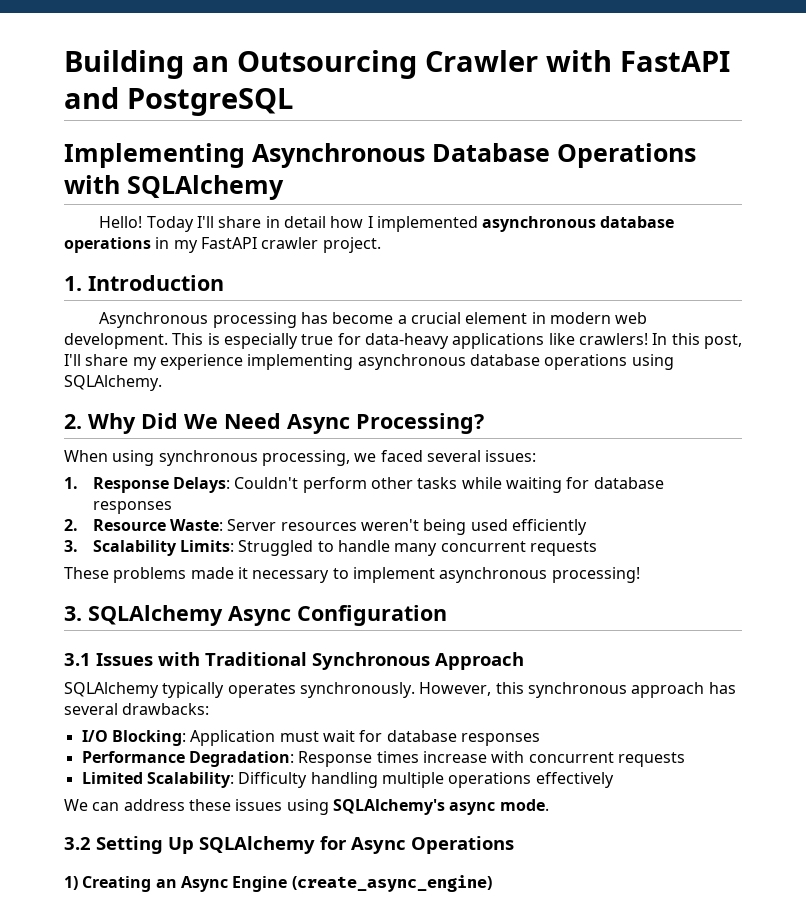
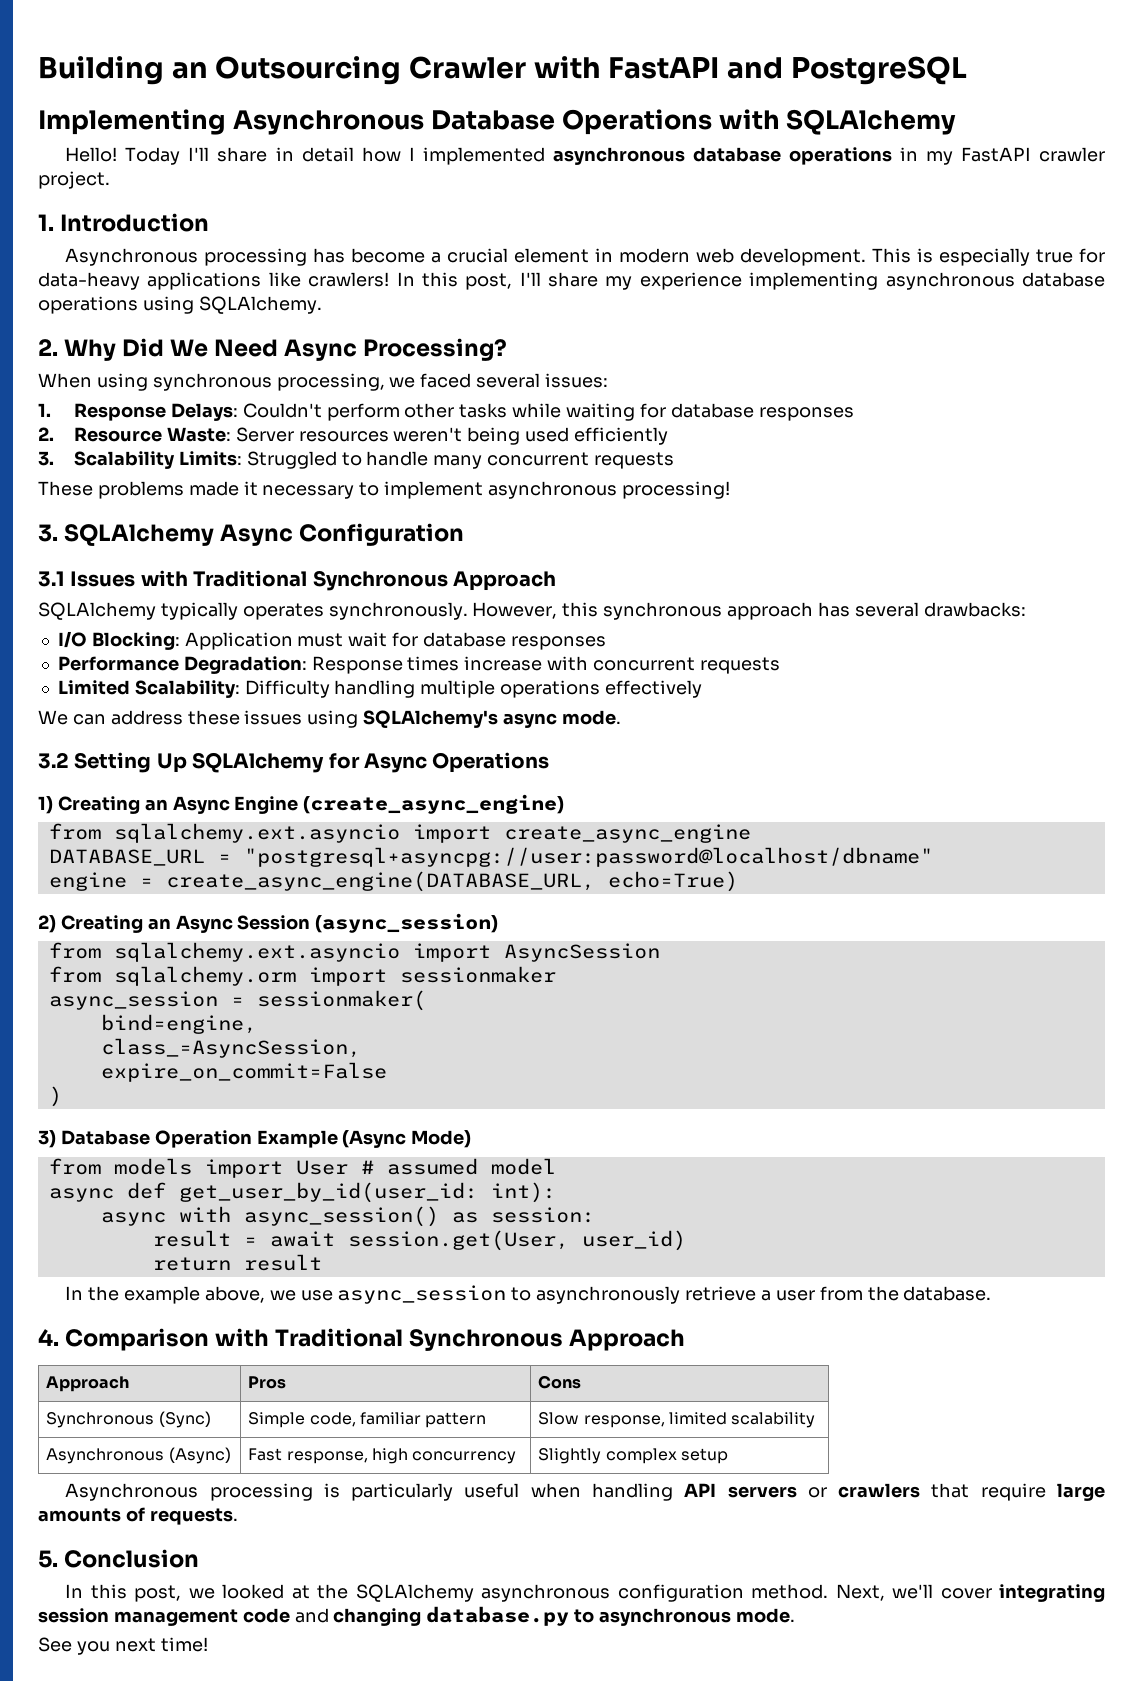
(492, 883) none -> [48,823,751,843] [48,847,933,867] [48,871,738,892] [38,913,499,933] [48,942,660,962] [48,966,556,986] [48,990,426,1011] [100,1014,257,1034] [100,1038,361,1058] [100,1062,387,1082] [48,1086,62,1107] [38,1130,472,1148] [48,1158,556,1178] [48,1182,556,1203] [100,1206,595,1227] [152,1230,686,1251] [152,1254,322,1271] [65,1285,992,1304] [38,1328,686,1351] [46,1376,130,1392] [248,1376,287,1389] [538,1375,582,1389] [46,1411,211,1428] [248,1412,487,1428] [538,1412,816,1428] [46,1447,231,1464] [248,1448,517,1464] [538,1448,728,1464] [65,1483,1105,1501] [38,1507,238,1525] [38,1549,200,1568] [65,1584,1105,1602] [38,1606,795,1626] [38,1637,208,1655] // from sqlalchemy.ext.asyncio import create_async_engine // DATABASE_URL = "postgresql+asyncpg://user:password@localhost/dbname" // engine = create_async_engine(DATABASE_URL, echo=True) // 2) Creating an Async Session (async_session) // from sqlalchemy.ext.asyncio import AsyncSession // from sqlalchemy.orm import sessionmaker // async_session = sessionmaker( // bind=engine, // class_=AsyncSession, // expire_on_commit=False // ) // 3) Database Operation Example (Async Mode) // from models import User # assumed model // async def get_user_by_id(user_id: int): // async with async_session() as session: // result = await session.get(User, user_id) // return result // In the example above, we use async_session to asynchronously retrieve a user from the database. // 4. Comparison with Traditional Synchronous Approach // Approach | Pros | Cons // Synchronous (Sync) | Simple code, familiar pattern | Slow response, limited scalability // Asynchronous (Async) | Fast response, high concurrency | Slightly complex setup // Asynchronous processing is particularly useful when handling API servers or crawlers that require large amounts of requests. // 5. Conclusion // In this post, we looked at the SQLAlchemy asynchronous configuration method. Next, we'll cover integrating session management code and changing database.py to asynchronous mode. // See you next time!

